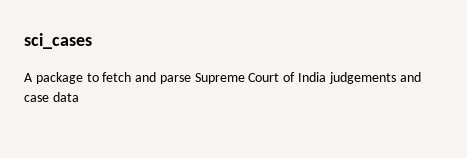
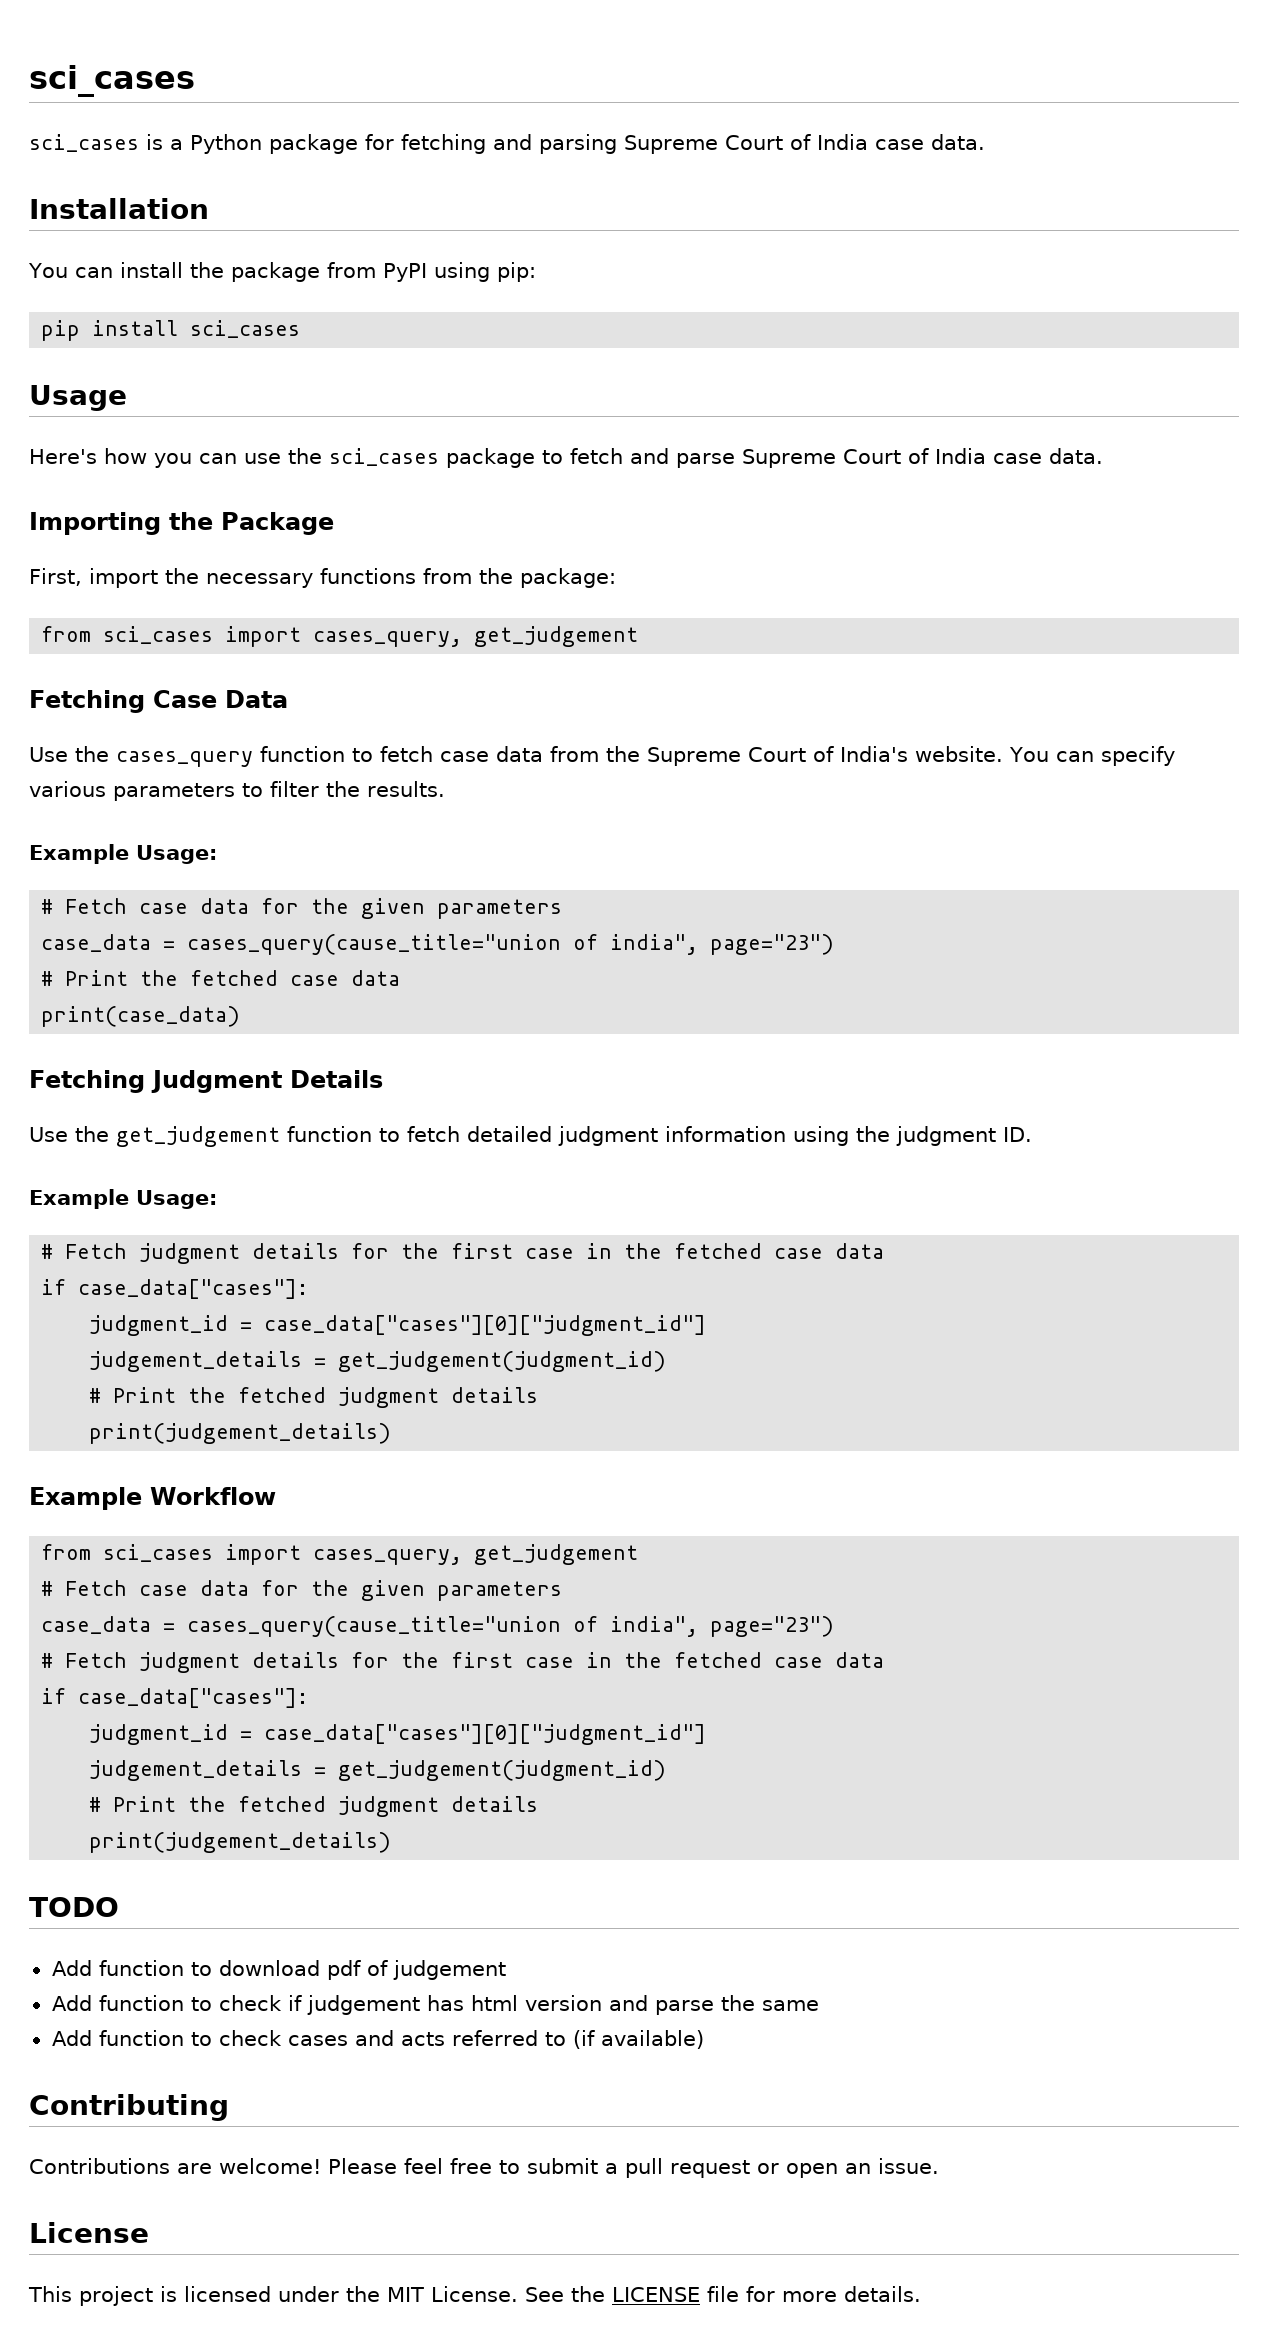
[24,33,92,49] [24,73,33,82] sci_cases // A -> [29,65,195,97] [29,134,985,154] [29,198,209,219] [28,262,536,282] [41,320,301,341] [29,385,127,411] [29,448,439,468] sci_cases // sci_cases is a Python package for fetching and parsing Supreme Court of India case data. // Installation // You can install the package from PyPI using pip: // pip install sci_cases // Usage // Here's how you can use the sci_cases
[328,72,421,84] [24,92,79,102] judgements and case data -> [993,448,1103,464] [29,512,334,535] [29,568,616,588] [41,626,639,647] [29,690,288,713] [29,746,1175,767] [29,781,445,801] [29,844,217,864] [41,898,563,919] [41,934,835,955] [41,970,401,986] [41,1006,241,1027] [29,1070,383,1093] [29,1126,1032,1147] [29,1189,217,1209] [41,1243,885,1264] [41,1279,309,1299] [89,1315,707,1336] [89,1351,667,1372] [89,1387,539,1408] [89,1423,392,1444] [29,1487,276,1510] [41,1544,639,1565] [41,1580,563,1601] [41,1616,835,1637] [41,1652,885,1673] [41,1688,309,1708] [89,1724,707,1745] [89,1760,667,1781] [89,1796,539,1817] [89,1832,392,1853] [29,1897,119,1917] [51,1960,506,1980] [51,1995,819,2015] [51,2030,704,2049] [29,2094,229,2121] [29,2158,939,2178] [29,2222,149,2243] [28,2286,921,2306] case data. // Importing the Package // First, import the necessary functions from the package: // from sci_cases import cases_query, get_judgement // Fetching Case Data // Use the cases_query function to fetch case data from the Supreme Court of India's website. You can specify various parameters to filter the results. // Example Usage: // # Fetch case data for the given parameters // case_data = cases_query(cause_title="union of india", page="23") // # Print the fetched case data // print(case_data) // Fetching Judgment Details // Use the get_judgement function to fetch detailed judgment information using the judgment ID. // Example Usage: // # Fetch judgment details for the first case in the fetched case data // if case_data["cases"]: // judgment_id = case_data["cases"][0]["judgment_id"] // judgement_details = get_judgement(judgment_id) // # Print the fetched judgment details // print(judgement_details) // Example Workflow // from sci_cases import cases_query, get_judgement // # Fetch case data for the given parameters // case_data = cases_query(cause_title="union of india", page="23") // # Fetch judgment details for the first case in the fetched case data // if case_data["cases"]: // judgment_id = case_data["cases"][0]["judgment_id"] // judgement_details = get_judgement(judgment_id) // # Print the fetched judgment details // print(judgement_details) // TODO // Add function to download pdf of judgement // Add function to check if judgement has html version and parse the same // Add function to check cases and acts referred to (if available) // Contributing // Contributions are welcome! Please feel free to submit a pull request or open an issue. // License // This project is licensed under the MIT License. See the LICENSE file for more details.

